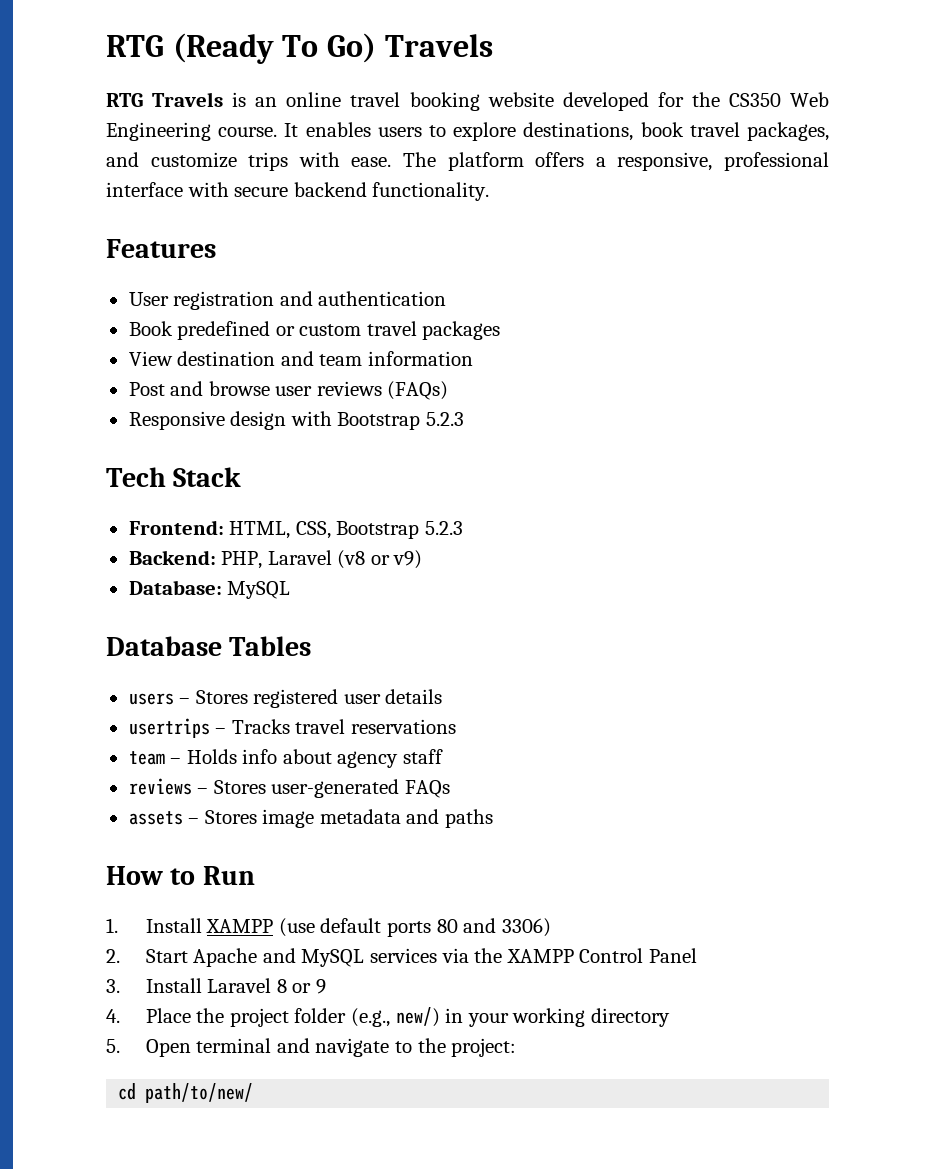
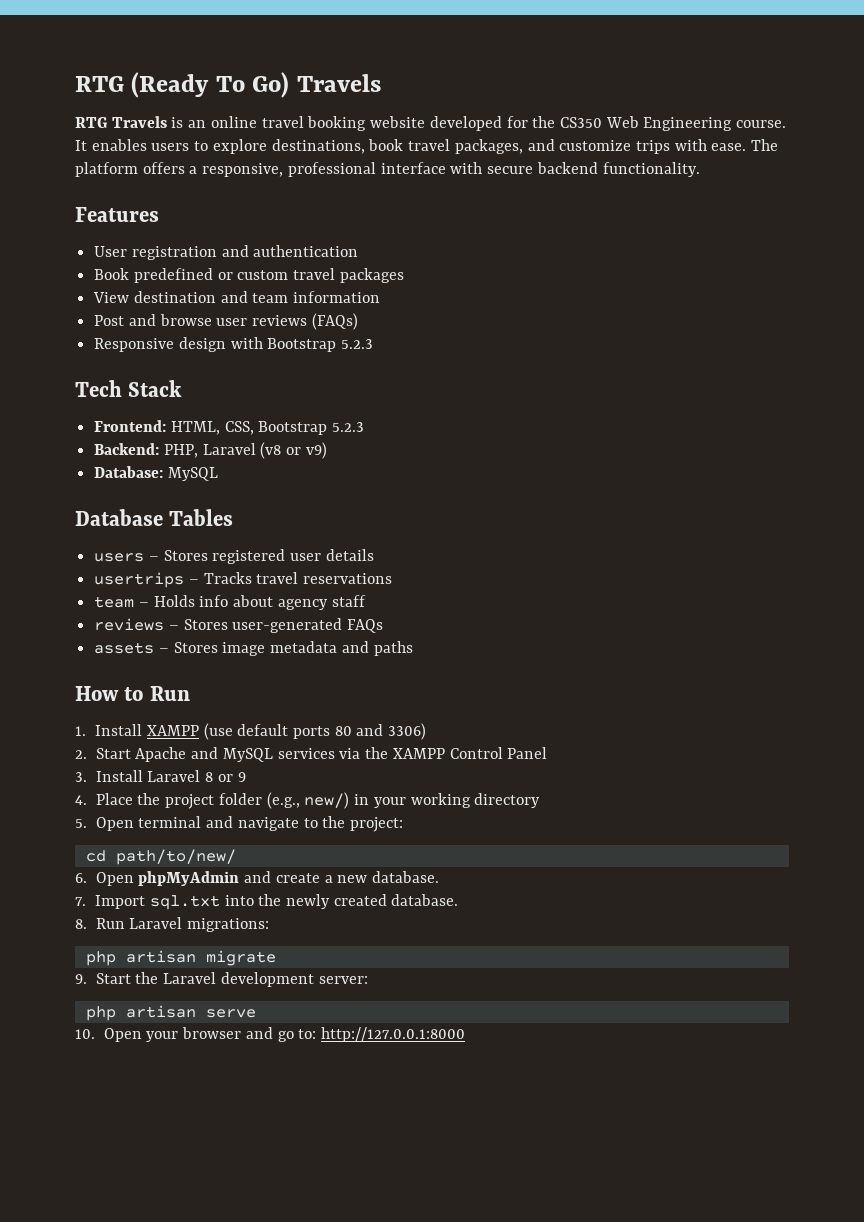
(254, 1093) none -> [75,871,440,886] [75,894,459,910] [75,917,270,932] [85,950,276,966] [75,972,368,987] [85,1005,256,1021] [75,1027,466,1042] // 6. Open phpMyAdmin and create a new database. // 7. Import sql.txt into the newly created database. // 8. Run Laravel migrations: // php artisan migrate // 9. Start the Laravel development server: // php artisan serve // 10. Open your browser and go to: http://127.0.0.1:8000

